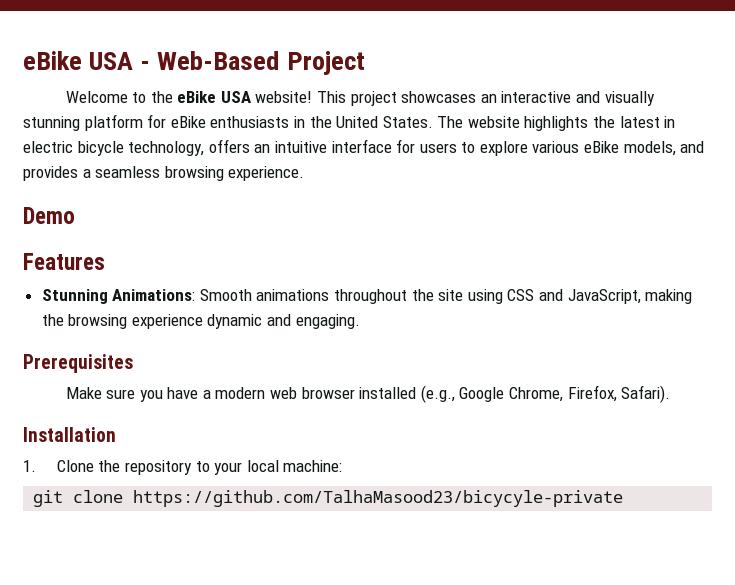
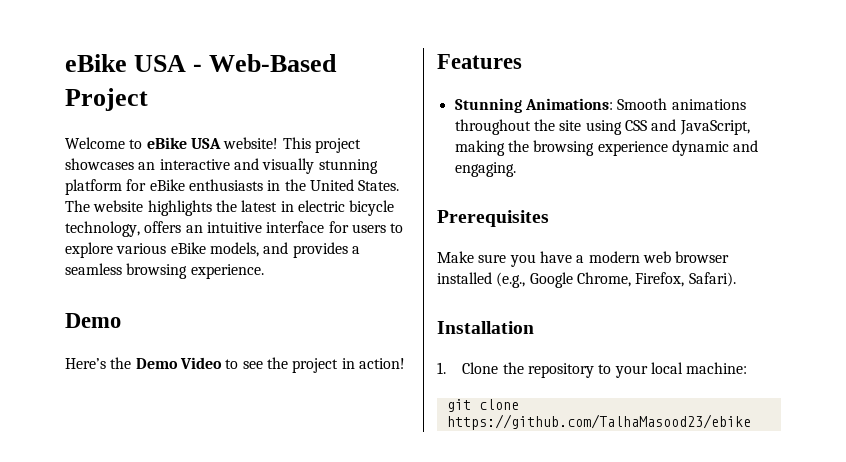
[150,91,173,103] the -> (143, 144) none
(75, 215) none -> [65,357,405,373] // Here’s the Demo Video to see the project in action!
[133,490,624,507] https://github.com/TalhaMasood23/bicycyle-private -> [446,414,751,430] https://github.com/TalhaMasood23/ebike

